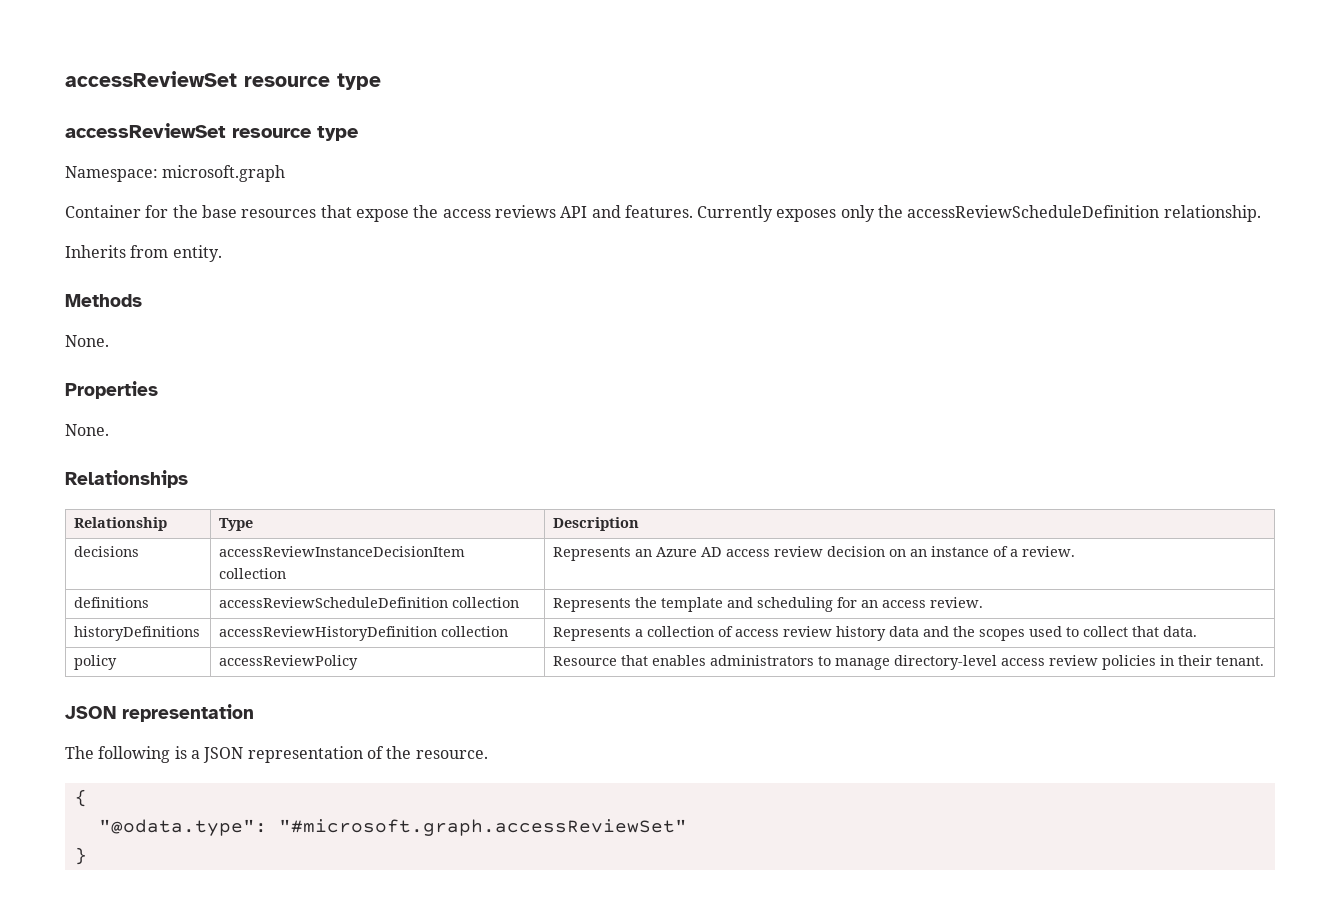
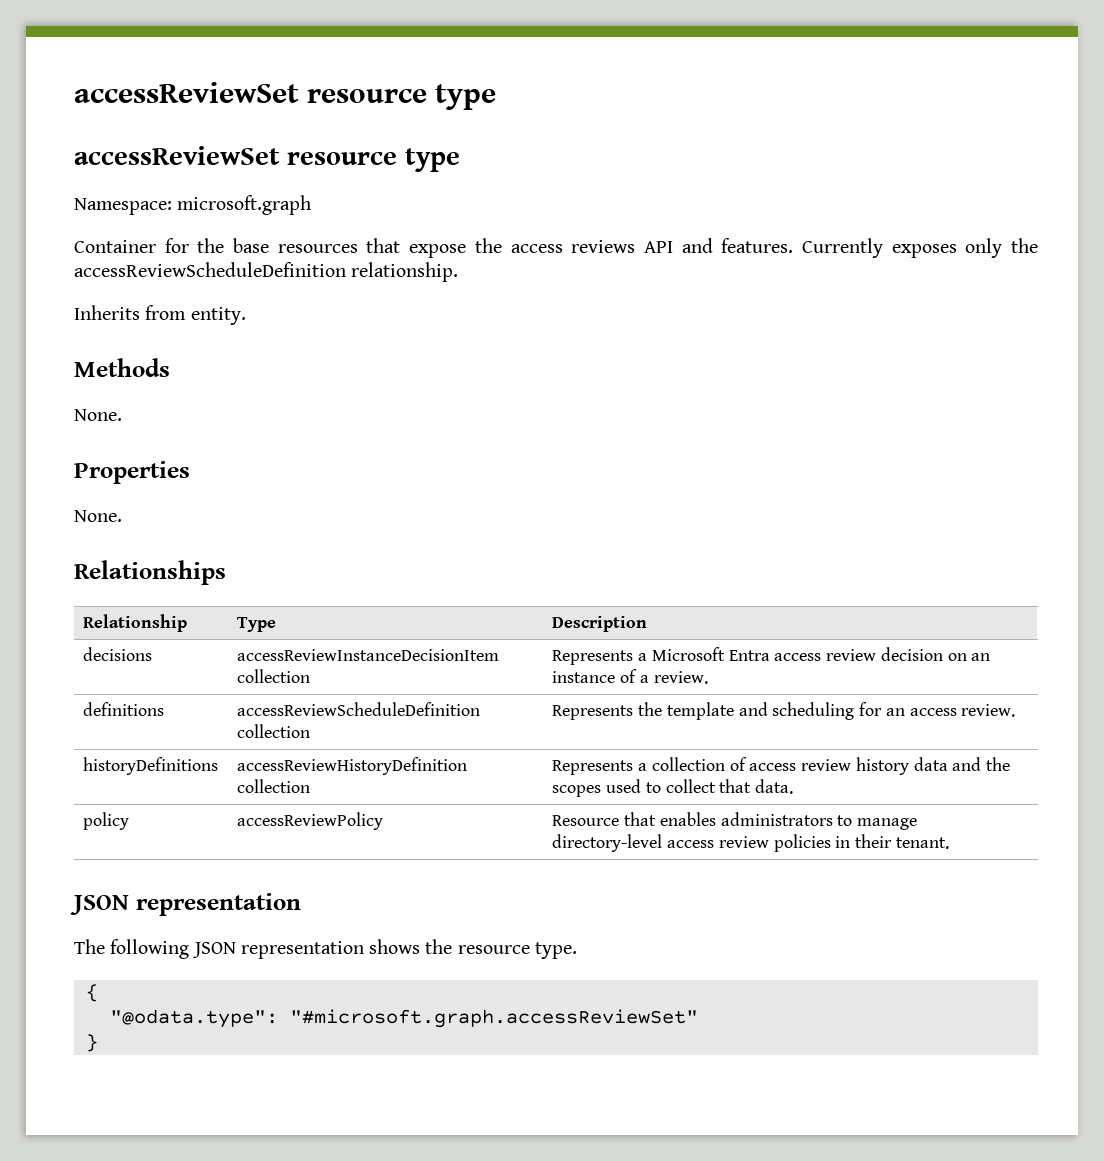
[635,547,723,557] an Azure AD -> [638,647,770,661] a Microsoft Entra
[174,746,488,763] is a JSON representation of the resource. -> [191,939,577,959] JSON representation shows the resource type.

